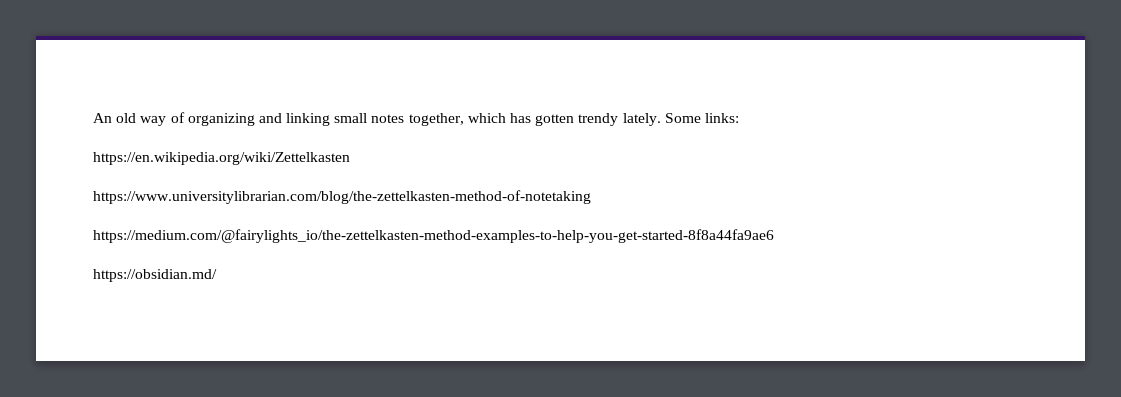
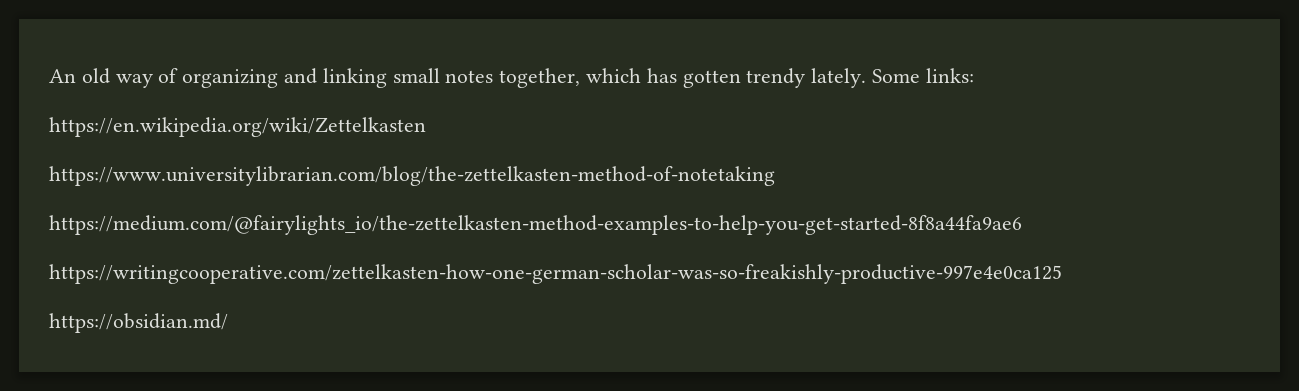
(774, 236) none -> [49,264,1062,284] // https://writingcooperative.com/zettelkasten-how-one-german-scholar-was-so-freakishly-productive-997e4e0ca125

